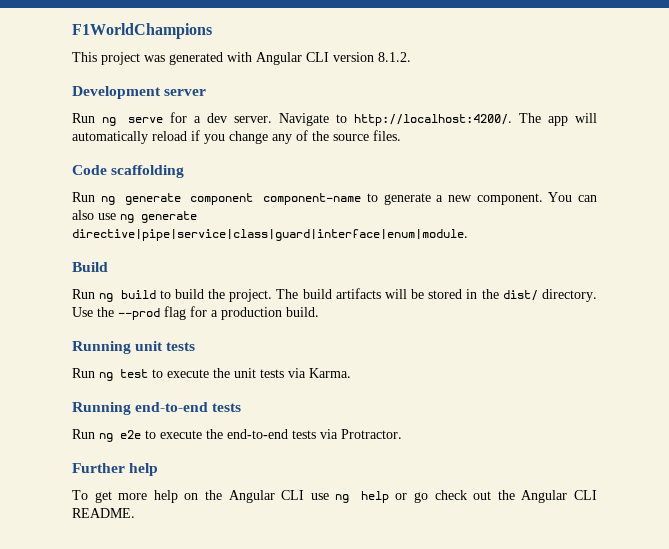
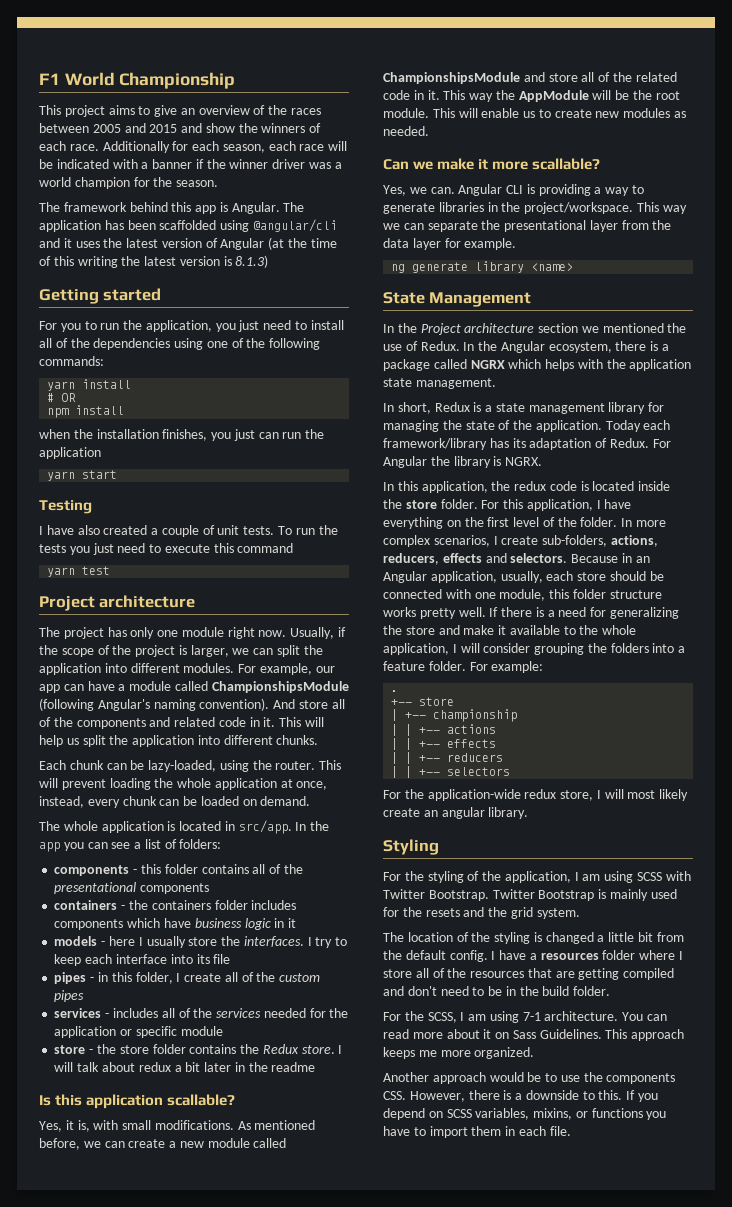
[72,23,212,39] F1WorldChampions -> [39,72,236,89] F1 World Championship
[144,52,411,65] [72,86,207,99] [72,112,598,126] [72,130,401,144] [72,165,185,178] [72,192,597,205] [72,210,197,223] [72,229,468,241] [72,262,108,272] [72,288,597,302] [72,306,319,320] [72,341,196,354] [72,368,351,381] [72,402,242,415] [72,429,402,442] [72,463,159,476] [72,490,598,503] [72,508,135,518] was generated with Angular CLI version 8.1.2. // Development server // Run ng serve for a dev server. Navigate to http://localhost:4200/. The app will automatically reload if you change any of the source files. // Code scaffolding // Run ng generate component component-name to generate a new component. You can also use ng generate directive|pipe|service|class|guard|interface|enum|module. // Build // Run ng build to build the project. The build artifacts will be stored in the dist/ directory. Use the --prod flag for a production build. // Running unit tests // Run ng test to execute the unit tests via Karma. // Running end-to-end tests // Run ng e2e to execute the end-to-end tests via Protractor. // Further help // To get more help on the Angular CLI use ng help or go check out the Angular CLI README. -> [108,105,322,117] [39,123,322,133] [39,141,348,153] [39,159,342,169] [39,177,219,189] [39,202,305,214] [39,219,337,232] [39,237,337,250] [39,255,269,268] [39,288,162,304] [39,320,344,332] [39,338,321,350] [39,356,104,366] [47,379,132,391] [47,393,77,402] [47,405,125,418] [39,429,325,441] [39,447,101,459] [47,470,118,481] [39,500,92,514] [39,525,338,537] [39,543,294,555] [47,566,111,577] [39,595,196,611] [39,627,347,639] [39,645,323,657] [39,663,335,675] [39,681,349,693] [39,698,345,711] [39,717,325,729] [39,735,319,747] [39,760,342,772] [39,778,328,790] [39,796,311,808] [39,820,330,834] [39,839,222,852] [54,864,303,876] [54,882,210,894] [54,900,297,910] [54,918,297,930] [54,936,348,948] [54,954,231,966] [54,972,321,984] [54,990,85,1002] [54,1008,349,1018] [54,1026,223,1038] [54,1044,343,1054] [54,1062,316,1072] [39,1094,236,1109] [39,1120,316,1132] [39,1138,287,1150] [383,72,677,84] [383,90,680,102] [383,108,687,118] [383,126,429,136] [383,158,601,170] [383,184,645,196] [383,202,687,214] [383,220,672,232] [383,238,517,250] [391,261,574,273] [383,292,532,307] [383,323,687,335] [383,341,670,353] [383,359,692,371] [383,378,496,389] [383,402,665,414] [383,420,671,432] [383,438,671,450] [383,456,543,468] [383,481,671,493] [383,499,632,511] [383,517,667,529] [383,535,658,547] [383,553,650,565] [383,571,664,583] [383,589,662,601] [383,607,680,619] [383,625,637,635] [383,643,686,655] [383,661,544,673] [391,690,399,692] [391,697,455,706] [391,709,518,722] [391,724,497,736] [391,738,497,750] [391,752,504,764] [391,766,511,778] [383,789,689,801] [383,807,529,819] [383,839,439,855] [383,871,691,883] [383,889,677,901] [383,907,580,919] [383,932,684,944] [383,950,684,962] [383,968,675,980] [383,986,611,996] [383,1011,668,1023] [383,1029,685,1041] [383,1047,535,1059] [383,1072,676,1084] [383,1090,659,1102] [383,1108,667,1120] [383,1126,571,1138] aims to give an overview of the races between 2005 and 2015 and show the winners of each race. Additionally for each season, each race will be indicated with a banner if the winner driver was a world champion for the season. // The framework behind this app is Angular. The application has been scaffolded using @angular/cli and it uses the latest version of Angular (at the time of this writing the latest version is 8.1.3) // Getting started // For you to run the application, you just need to install all of the dependencies using one of the following commands: // yarn install // # OR // npm install // when the installation finishes, you just can run the application // yarn start // Testing // I have also created a couple of unit tests. To run the tests you just need to execute this command // yarn test // Project architecture // The project has only one module right now. Usually, if the scope of the project is larger, we can split the application into different modules. For example, our app can have a module called ChampionshipsModule (following Angular's naming convention). And store all of the components and related code in it. This will help us split the application into different chunks. // Each chunk can be lazy-loaded, using the router. This will prevent loading the whole application at once, instead, every chunk can be loaded on demand. // The whole application is located in src/app. In the app you can see a list of folders: // components - this folder contains all of the presentational components // containers - the containers folder includes components which have business logic in it // models - here I usually store the interfaces. I try to keep each interface into its file // pipes - in this folder, I create all of the custom pipes // services - includes all of the services needed for the application or specific module // store - the store folder contains the Redux store. I will talk about redux a bit later in the readme // Is this application scallable? // Yes, it is, with small modifications. As mentioned before, we can create a new module called ChampionshipsModule and store all of the related code in it. This way the AppModule will be the root module. This will enable us to create new modules as needed. // Can we make it more scallable? // Yes, we can. Angular CLI is providing a way to generate libraries in the project/workspace. This way we can separate the presentational layer from the data layer for example. // ng generate library <name> // State Management // In the Project architecture section we mentioned the use of Redux. In the Angular ecosystem, there is a package called NGRX which helps with the application state management. // In short, Redux is a state management library for managing the state of the application. Today each framework/library has its adaptation of Redux. For Angular the library is NGRX. // In this application, the redux code is located inside the store folder. For this application, I have everything on the first level of the folder. In more complex scenarios, I create sub-folders, actions, reducers, effects and selectors. Because in an Angular application, usually, each store should be connected with one module, this folder structure works pretty well. If there is a need for generalizing the store and make it available to the whole application, I will consider grouping the folders into a feature folder. For example: // . // +-- store // | +-- championship // | | +-- actions // | | +-- effects // | | +-- reducers // | | +-- selectors // For the application-wide redux store, I will most likely create an angular library. // Styling // For the styling of the application, I am using SCSS with Twitter Bootstrap. Twitter Bootstrap is mainly used for the resets and the grid system. // The location of the styling is changed a little bit from the default config. I have a resources folder where I store all of the resources that are getting compiled and don't need to be in the build folder. // For the SCSS, I am using 7-1 architecture. You can read more about it on Sass Guidelines. This approach keeps me more organized. // Another approach would be to use the components CSS. However, there is a downside to this. If you depend on SCSS variables, mixins, or functions you have to import them in each file.

